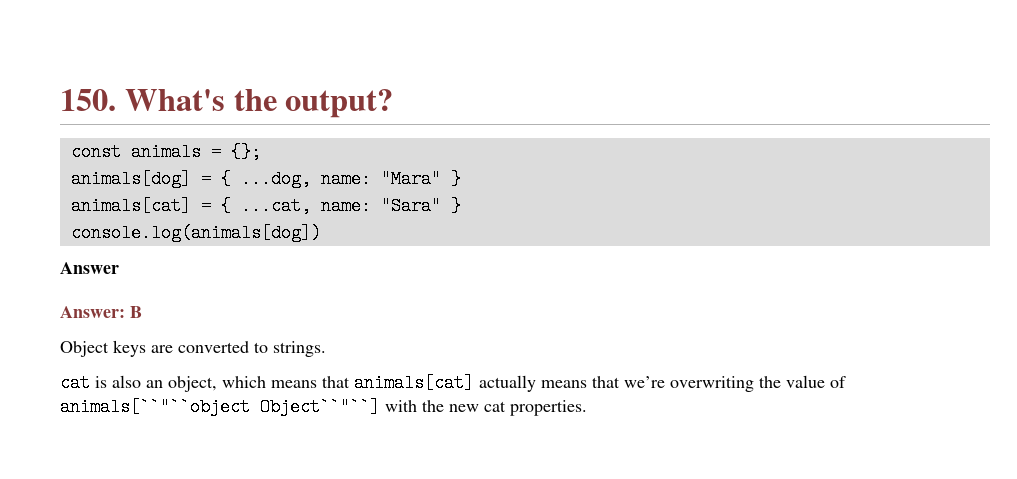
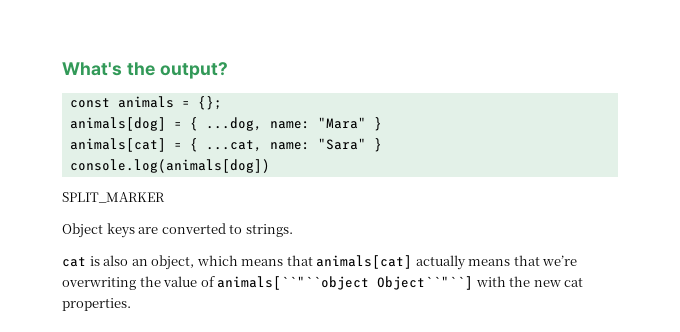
[60,89,116,111] 150. -> (62, 69) none
[60,262,119,274] [60,306,142,318] Answer // Answer: B -> [62,192,165,203] SPLIT_MARKER

